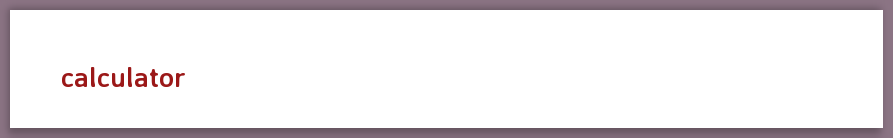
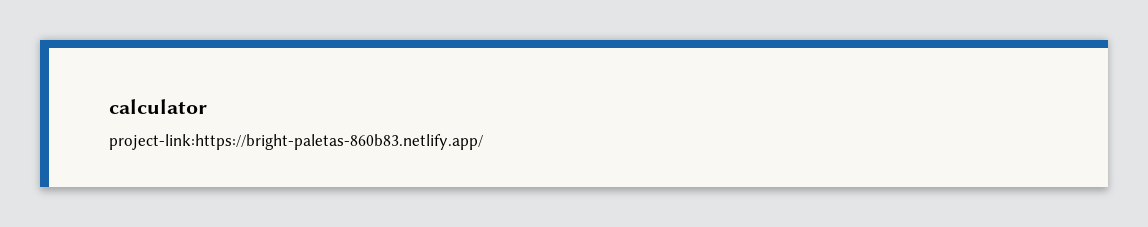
(186, 77) none -> [109,134,483,150] // project-link:https://bright-paletas-860b83.netlify.app/

